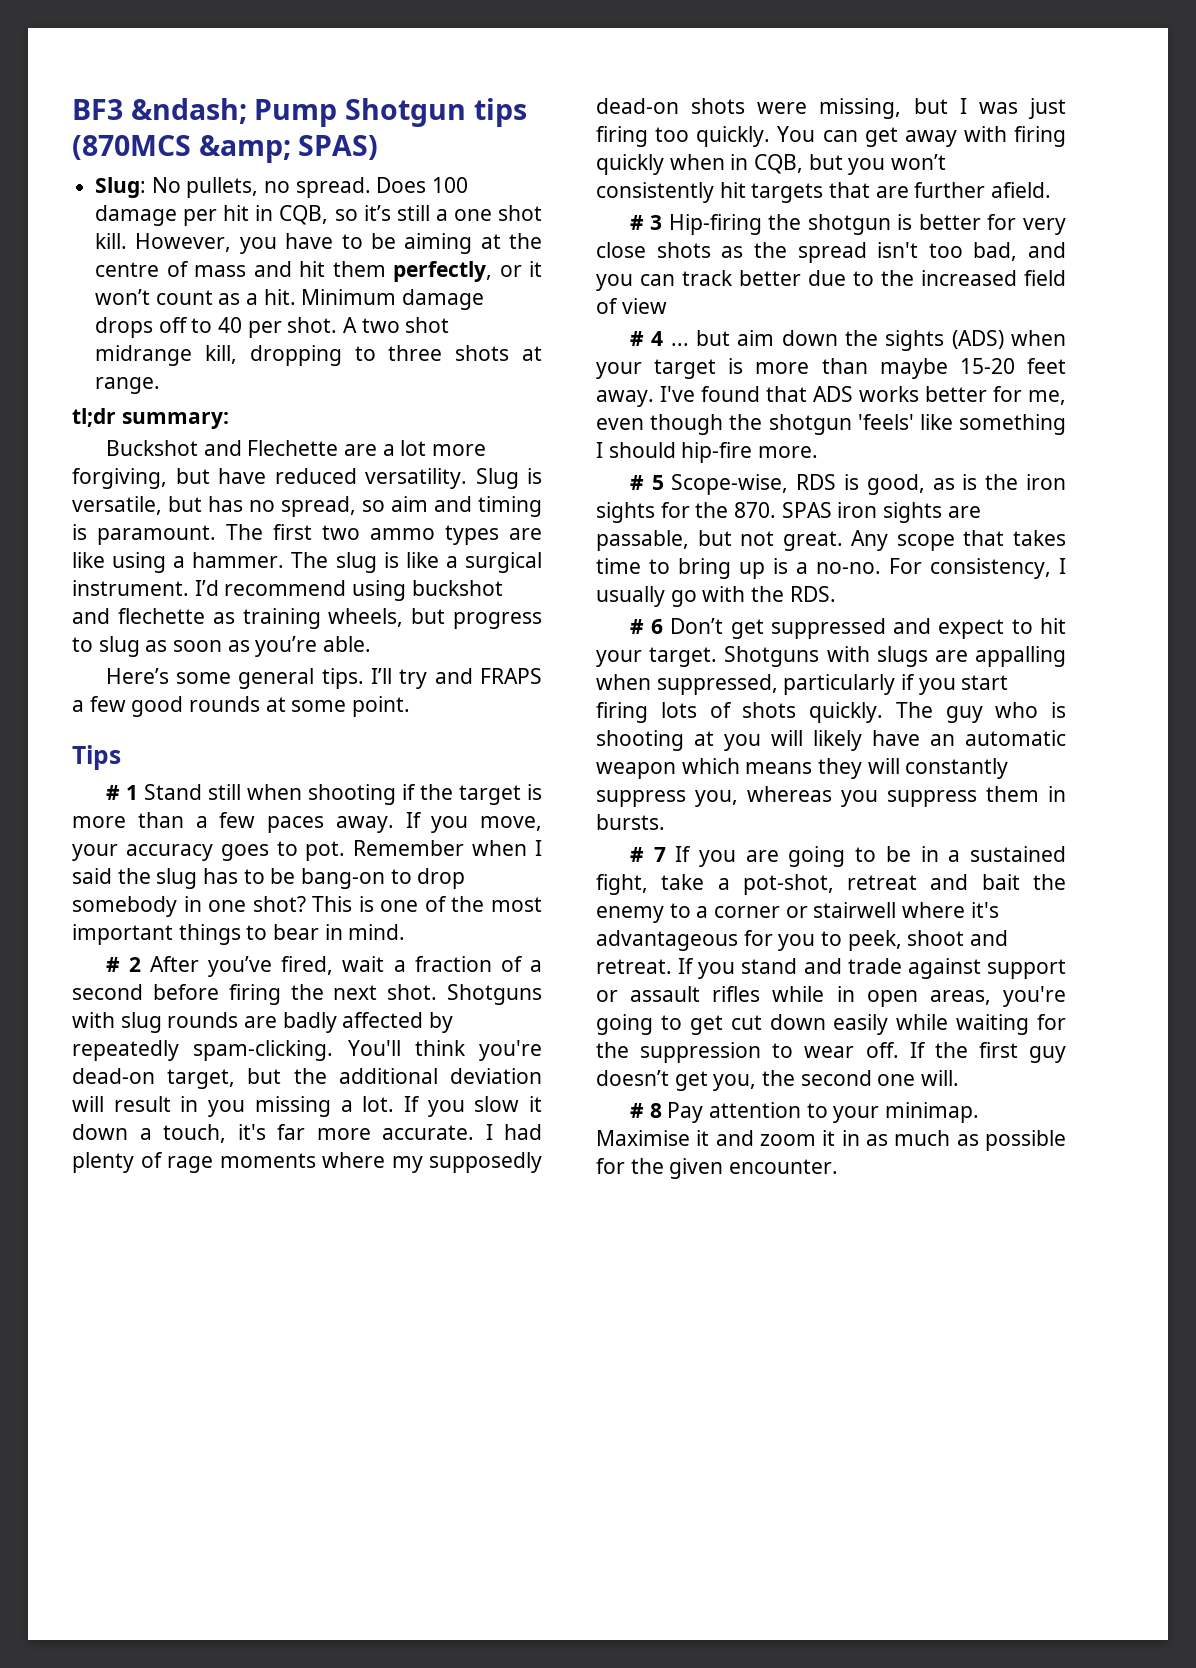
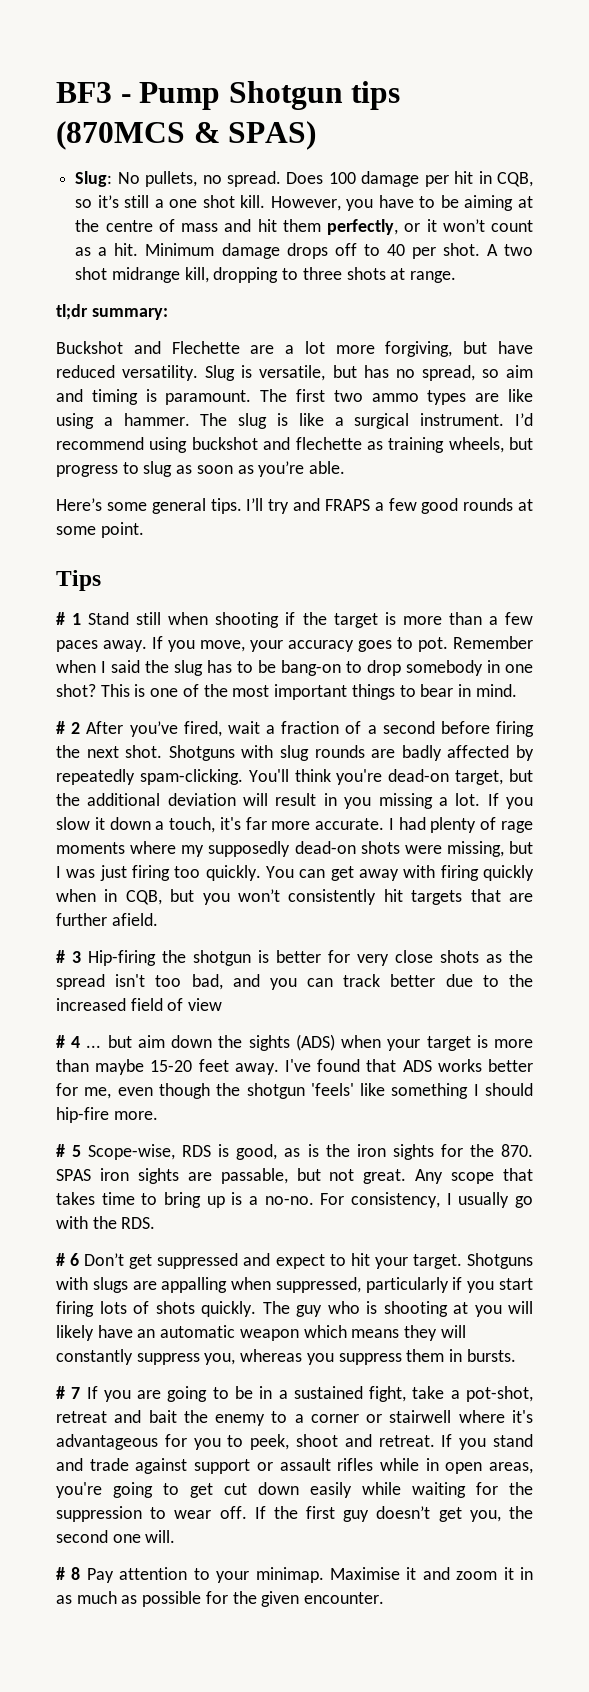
[130,98,247,124] &ndash; -> [120,94,131,103] -
[198,135,291,163] &amp; -> [193,122,220,143] &

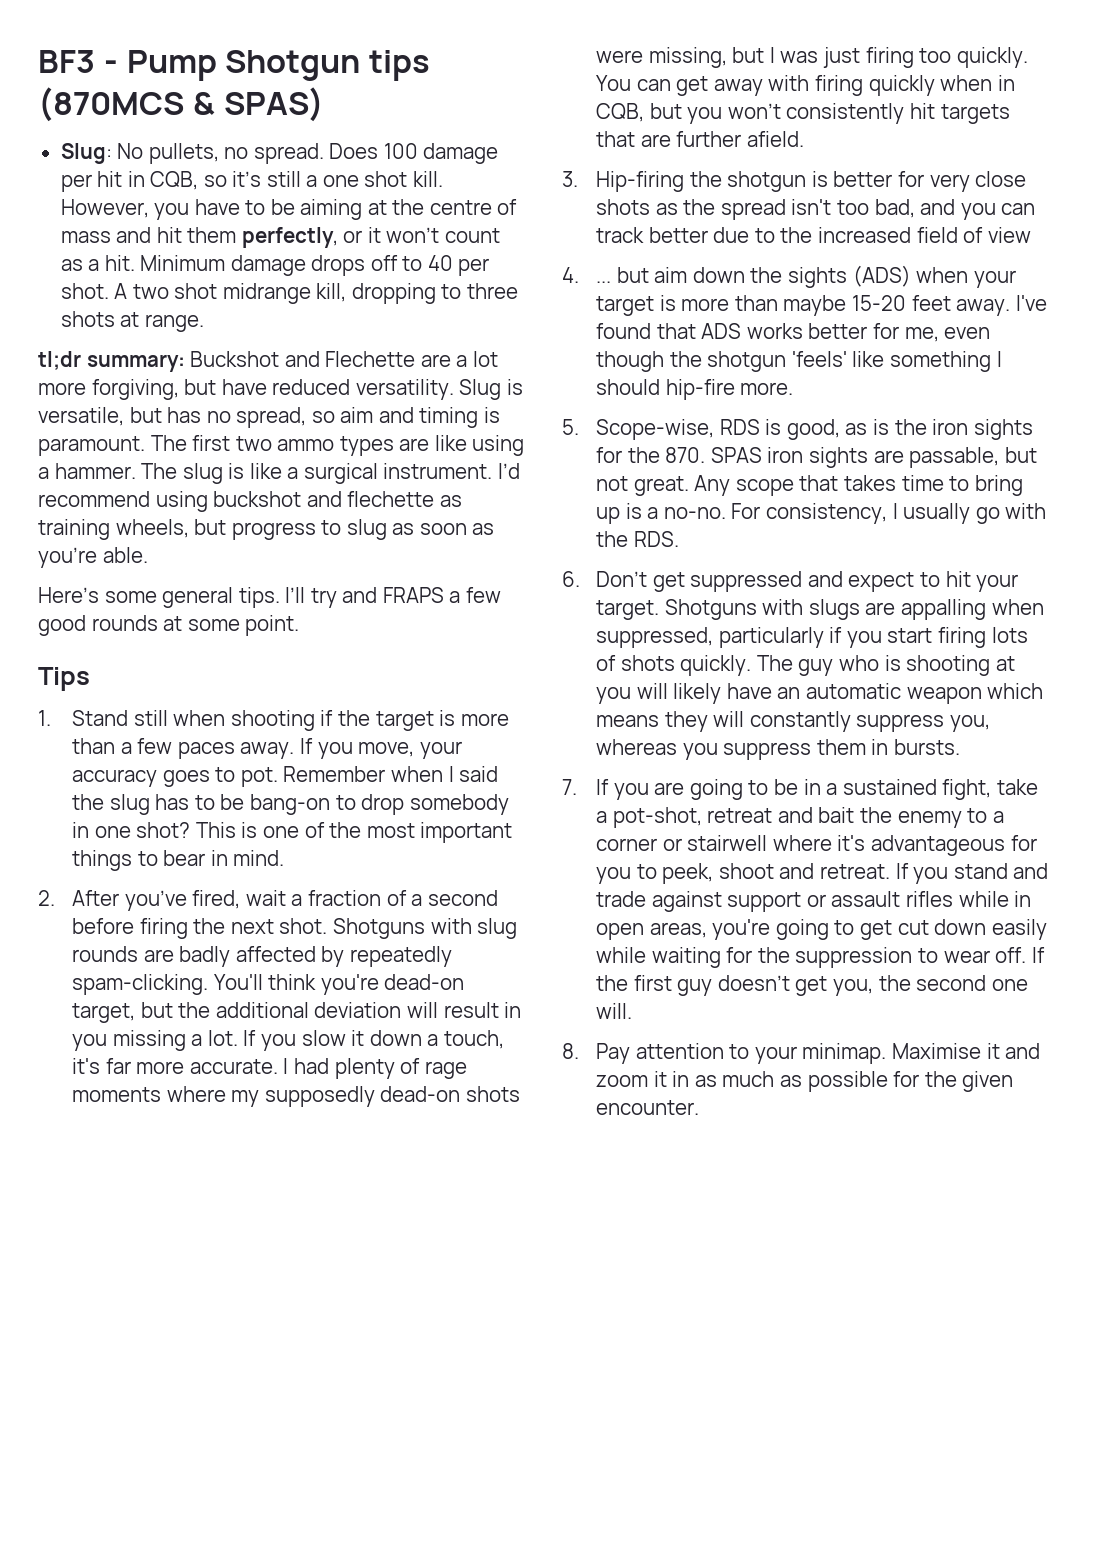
(168, 314) // -> (185, 363) none
[56,612,82,625] # 1 -> [38,710,51,726] 1.
[56,721,81,734] # 2 -> [38,890,55,906] 2.
[56,950,81,963] # 3 -> [562,171,578,187] 3.
[56,1035,81,1048] # 4 -> [562,267,579,283] 4.
[56,1144,82,1157] # 5 -> [562,419,579,435] 5.
[56,1253,80,1266] # 6 -> [562,571,580,587] 6.
[56,1386,81,1399] # 7 -> [562,779,577,795] 7.
[56,1567,81,1580] # 8 -> [562,1043,579,1059] 8.

